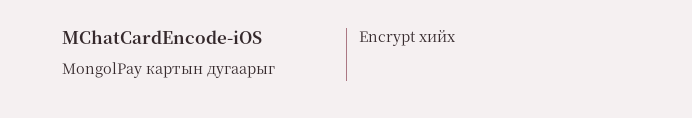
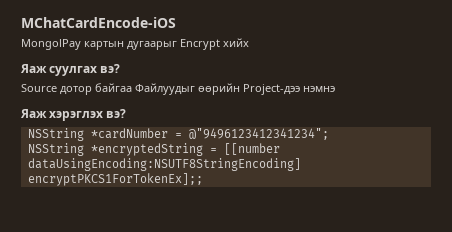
(456, 36) none -> [20,64,121,76] [21,83,335,95] [20,109,127,121] [27,128,329,141] [27,143,280,156] [27,158,301,171] [27,173,203,186] // Яаж суулгах вэ? // Source дотор байгаа Файлуудыг өөрийн Project-дээ нэмнэ // Яаж хэрэглэх вэ? // NSString *cardNumber = @"9496123412341234"; // NSString *encryptedString = [[number dataUsingEncoding:NSUTF8StringEncoding] encryptPKCS1ForTokenEx];;

